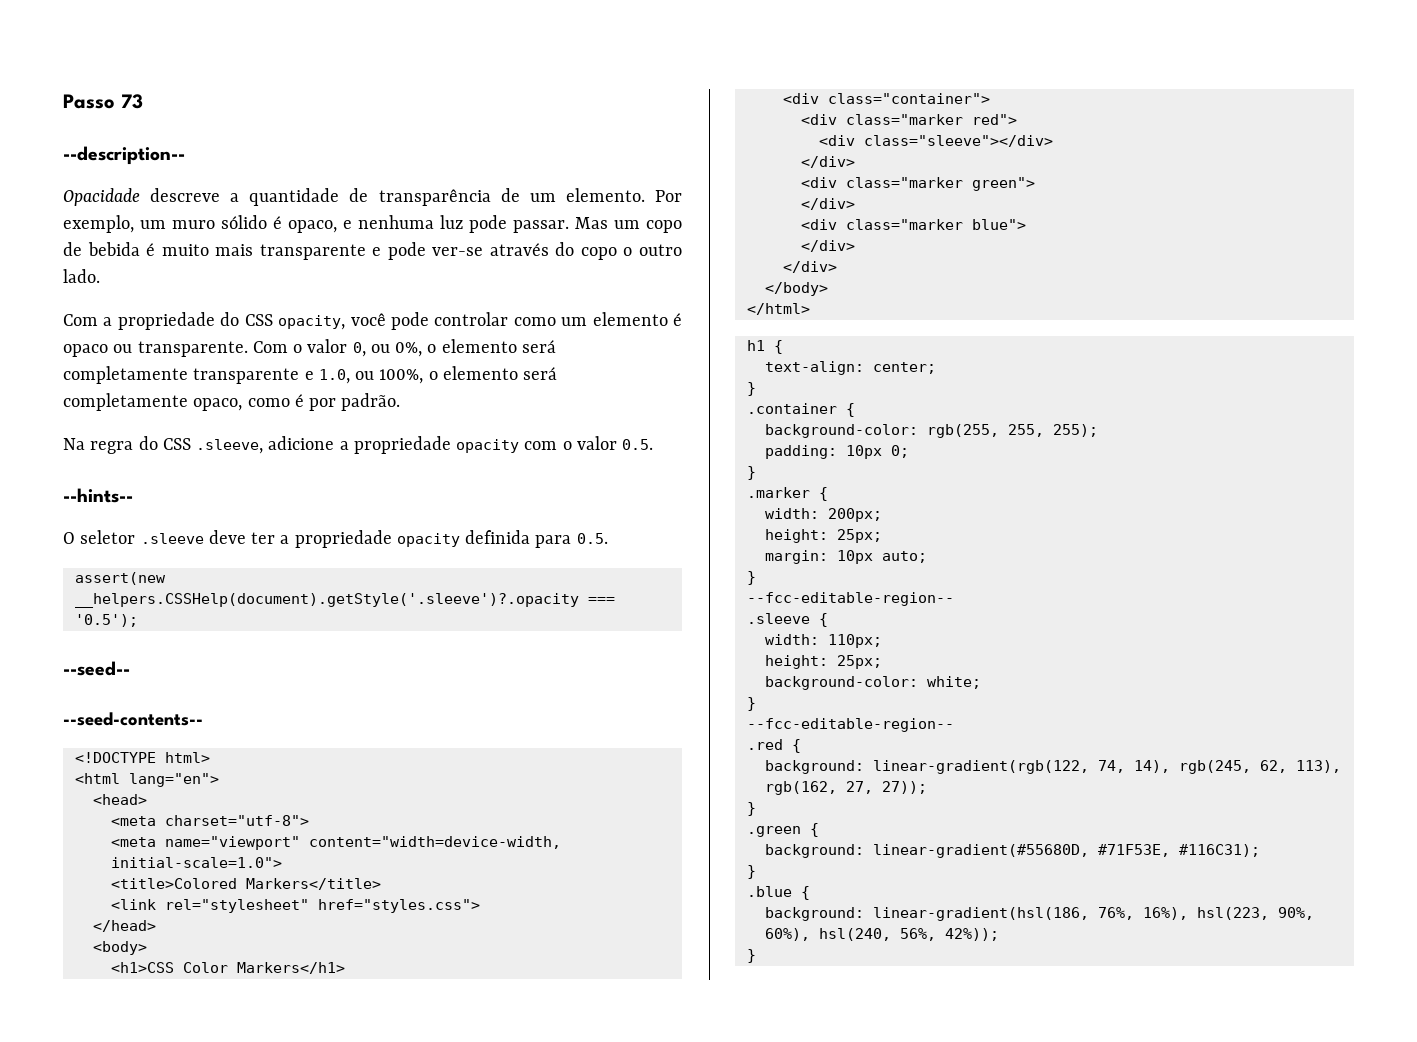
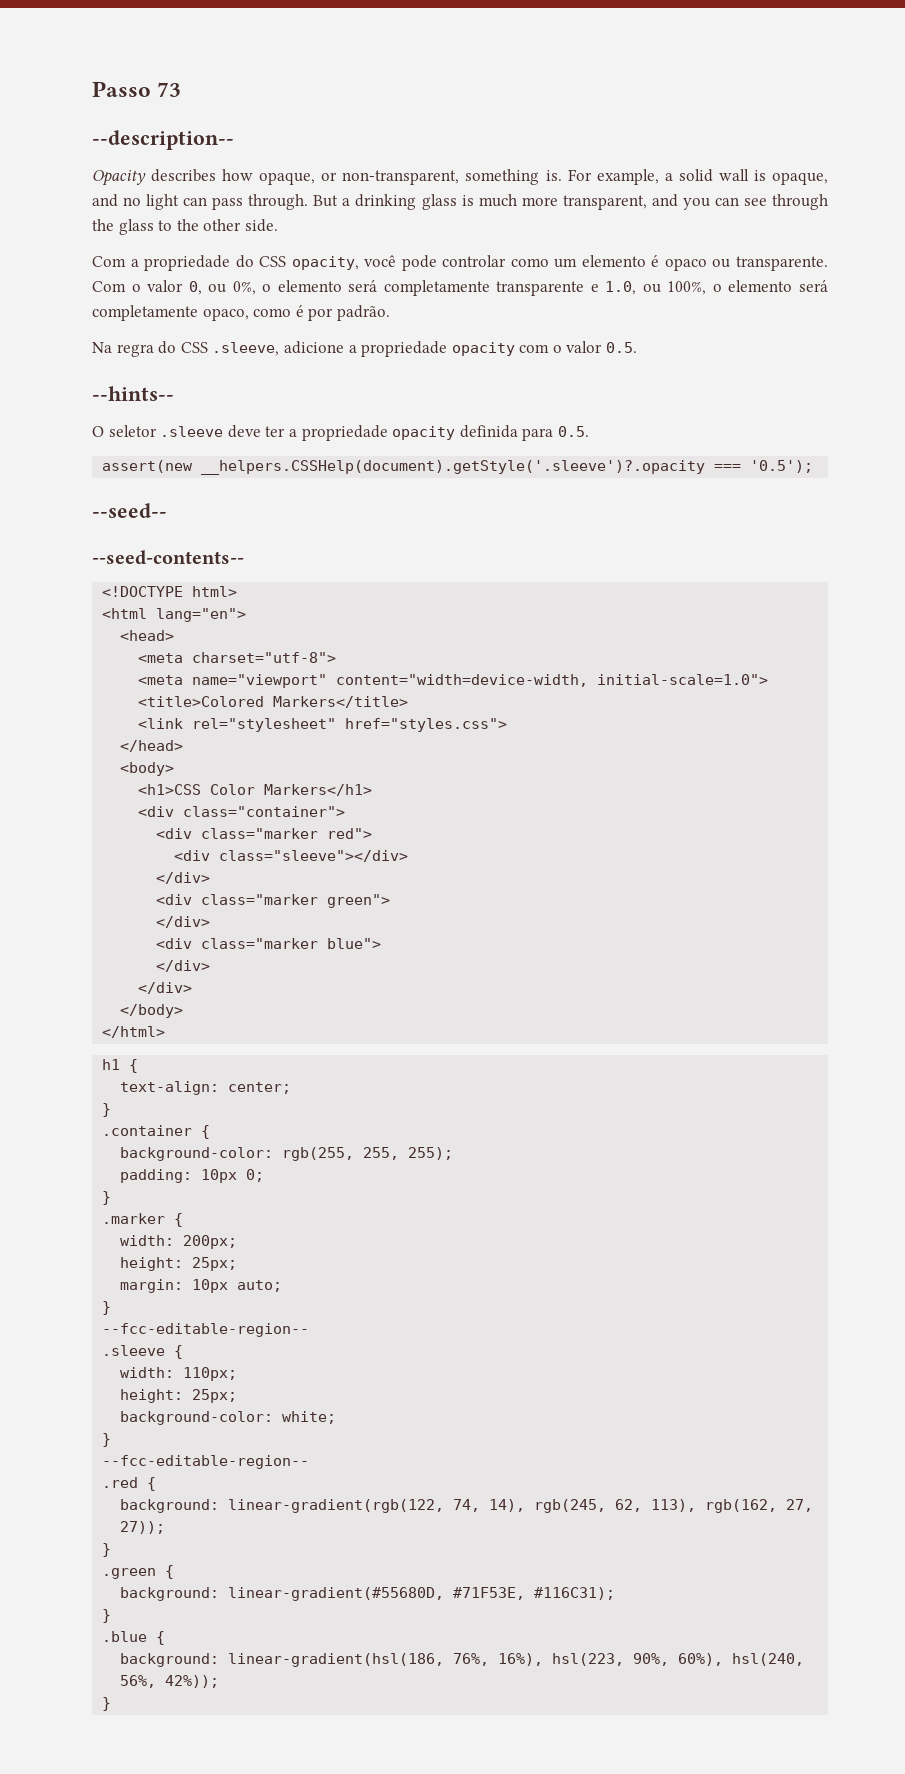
[63,188,682,206] [63,215,682,233] [63,242,682,260] [63,269,100,283] Opacidade descreve a quantidade de transparência de um elemento. Por exemplo, um muro sólido é opaco, e nenhuma luz pode passar. Mas um copo de bebida é muito mais transparente e pode ver-se através do copo o outro lado. -> [92,169,828,186] [92,194,828,210] [92,219,278,235] Opacity describes how opaque, or non-transparent, something is. For example, a solid wall is opaque, and no light can pass through. But a drinking glass is much more transparent, and you can see through the glass to the other side.

